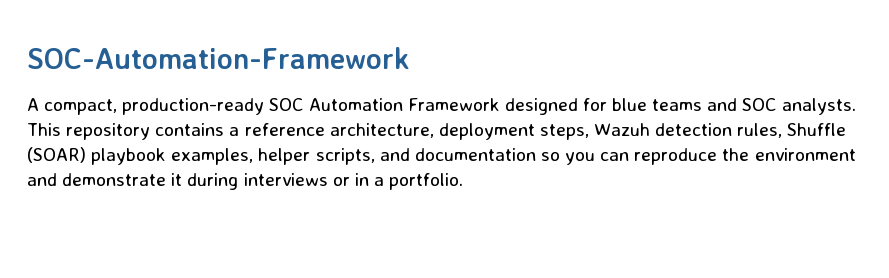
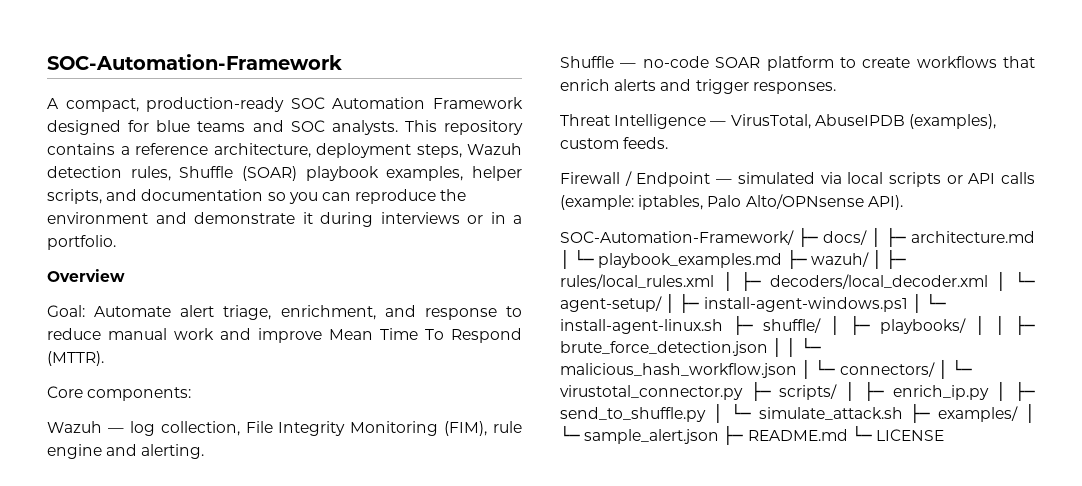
(464, 181) none -> [47,269,125,282] [47,305,522,320] [47,328,522,343] [47,351,104,366] [47,386,192,401] [47,421,522,436] [47,444,205,459] [560,56,1035,71] [560,79,836,94] [560,114,996,129] [560,137,669,149] [560,171,1035,187] [560,194,903,210] [560,227,1035,247] [560,249,907,269] [560,271,1035,291] [560,293,946,313] [560,315,1035,335] [560,337,821,357] [560,359,972,379] [560,381,1035,401] [560,403,1035,423] [560,425,944,445] // Overview // Goal: Automate alert triage, enrichment, and response to reduce manual work and improve Mean Time To Respond (MTTR). // Core components: // Wazuh — log collection, File Integrity Monitoring (FIM), rule engine and alerting. // Shuffle — no-code SOAR platform to create workflows that enrich alerts and trigger responses. // Threat Intelligence — VirusTotal, AbuseIPDB (examples), custom feeds. // Firewall / Endpoint — simulated via local scripts or API calls (example: iptables, Palo Alto/OPNsense API). // SOC-Automation-Framework/ ├─ docs/ │ ├─ architecture.md │ └─ playbook_examples.md ├─ wazuh/ │ ├─ rules/local_rules.xml │ ├─ decoders/local_decoder.xml │ └─ agent-setup/ │ ├─ install-agent-windows.ps1 │ └─ install-agent-linux.sh ├─ shuffle/ │ ├─ playbooks/ │ │ ├─ brute_force_detection.json │ │ └─ malicious_hash_workflow.json │ └─ connectors/ │ └─ virustotal_connector.py ├─ scripts/ │ ├─ enrich_ip.py │ ├─ send_to_shuffle.py │ └─ simulate_attack.sh ├─ examples/ │ └─ sample_alert.json ├─ README.md └─ LICENSE

